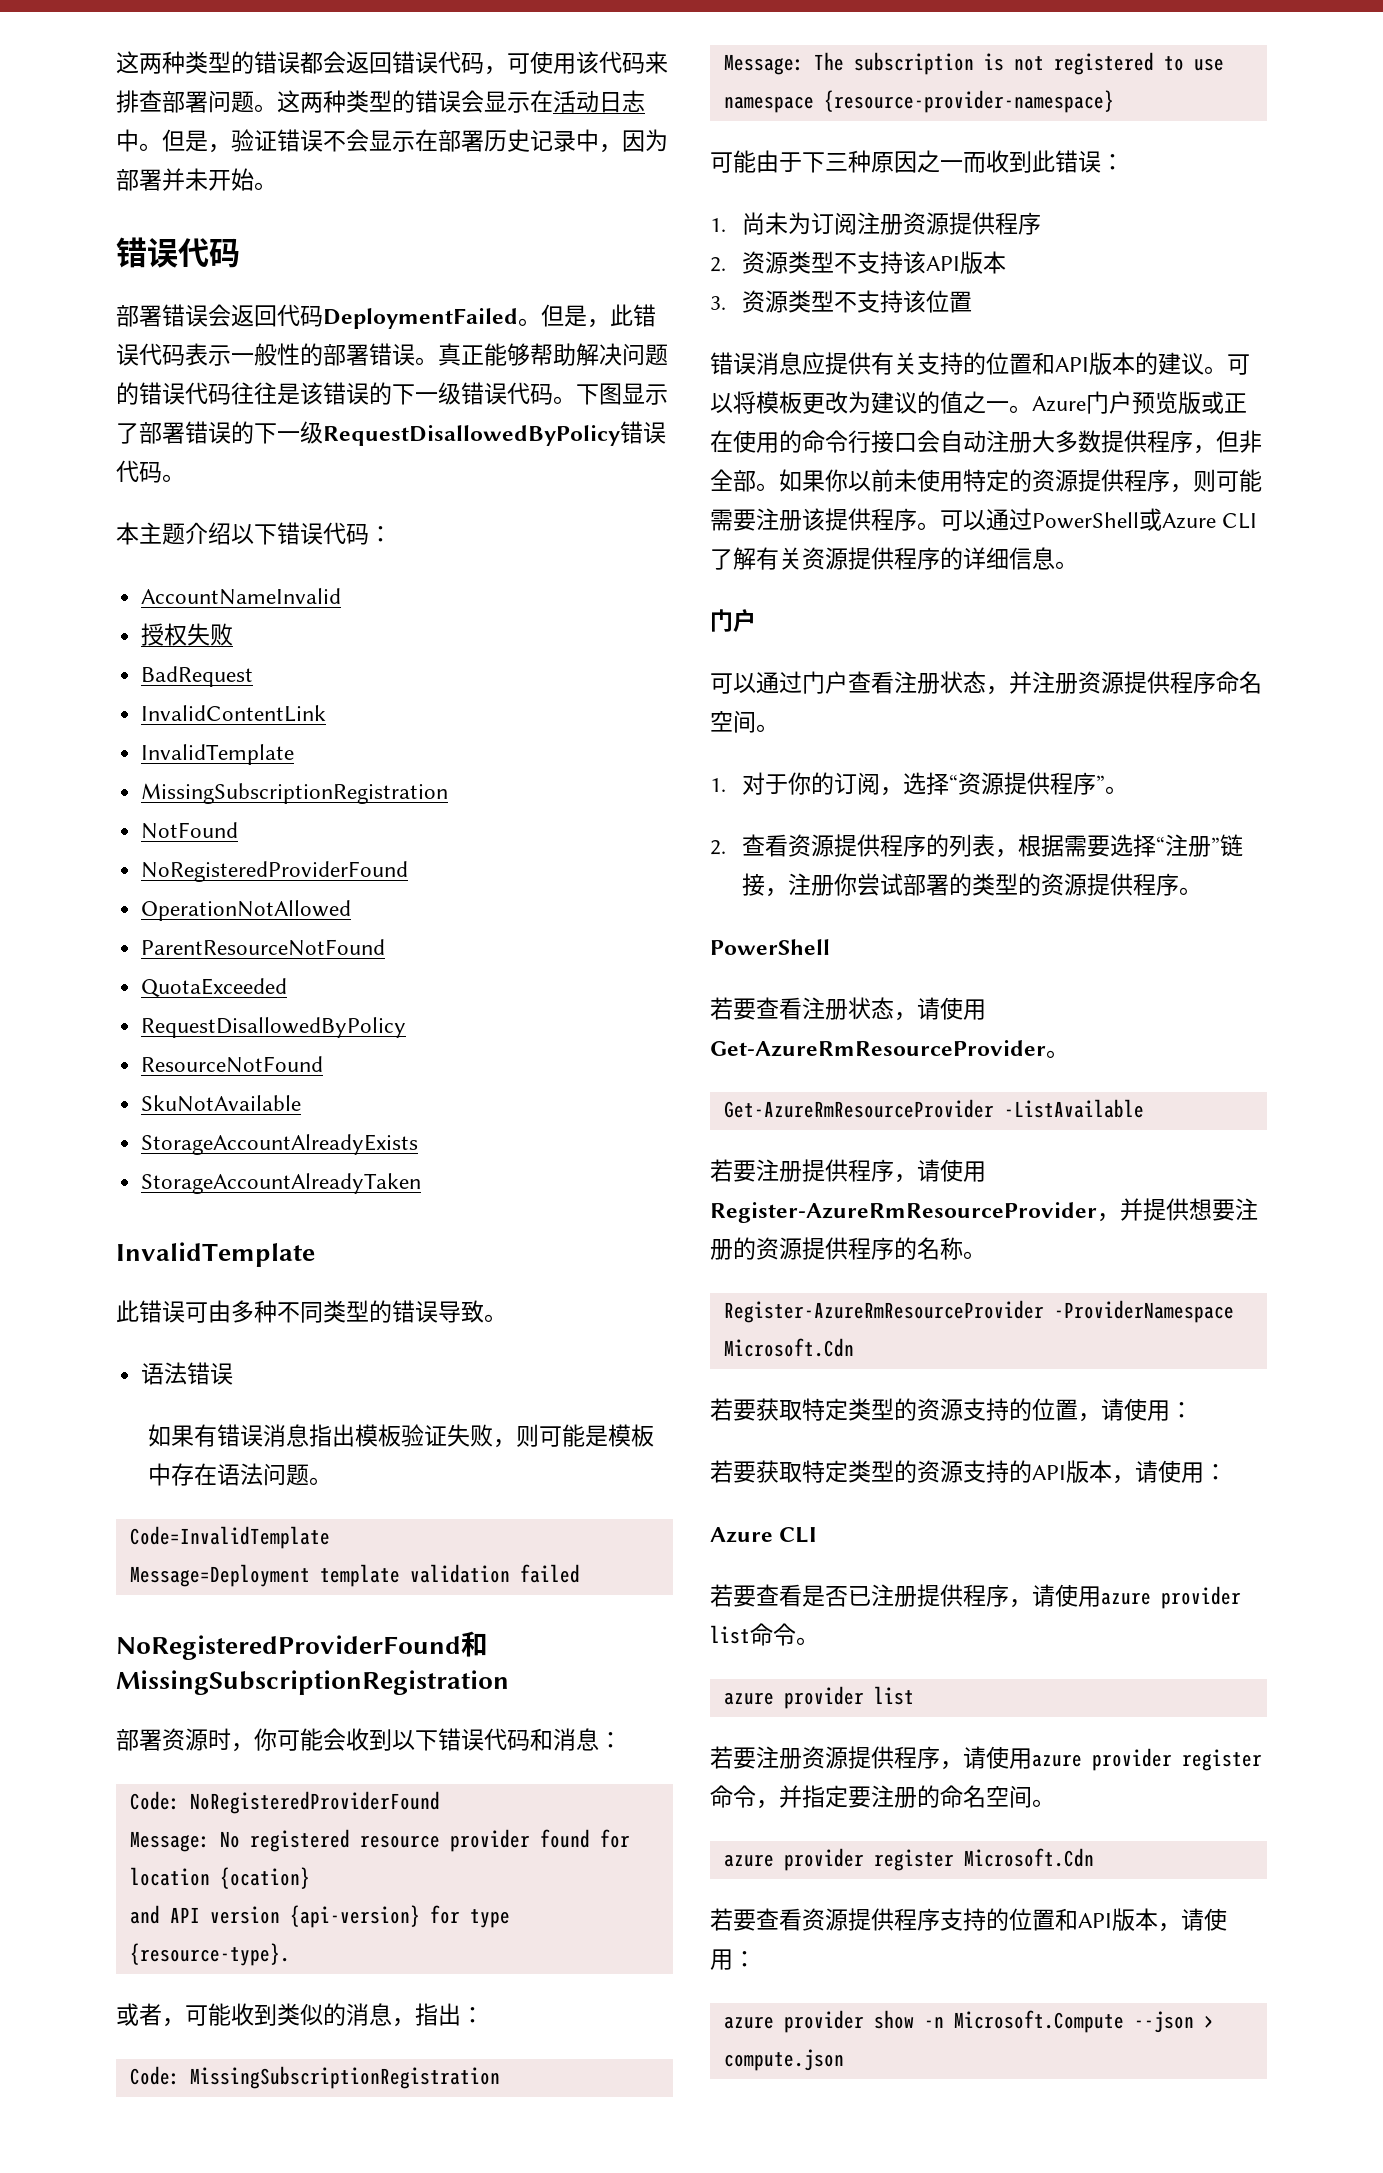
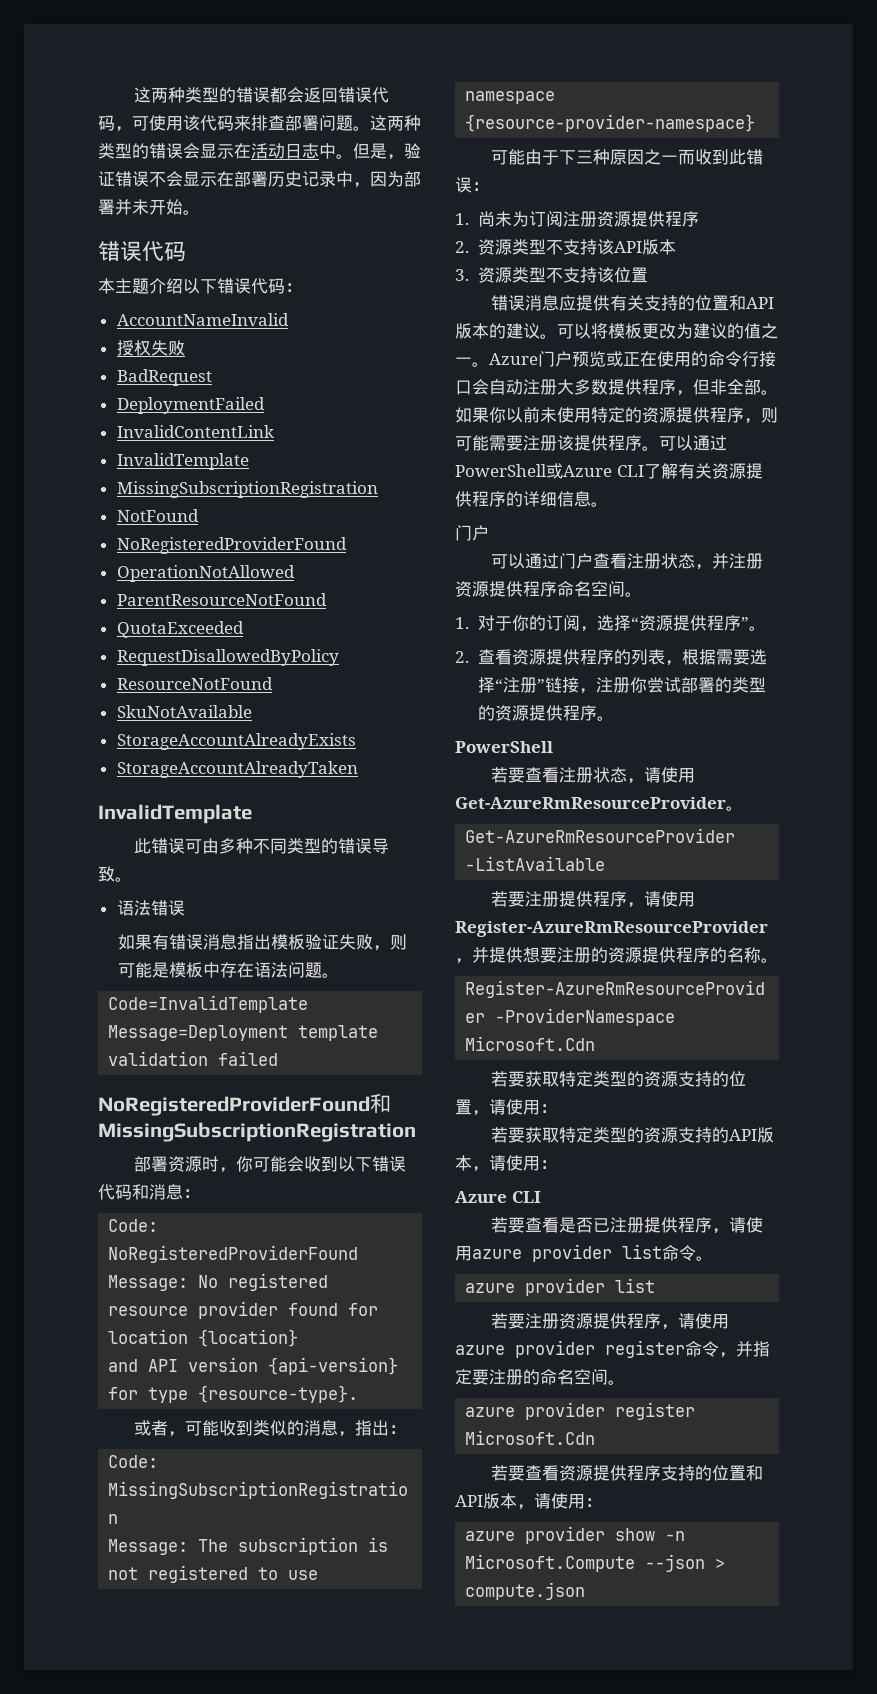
[116,304,656,329] [116,343,668,366] [116,382,668,405] [116,421,666,446] [116,460,185,483] // 部署错误会返回代码DeploymentFailed。但是，此错误代码表示一般性的部署错误。真正能够帮助解决问题的错误代码往往是该错误的下一级错误代码。下图显示了部署错误的下一级RequestDisallowedByPolicy错误代码。 -> (186, 251) none
(254, 676) none -> [116,397,265,414] // DeploymentFailed
[219,1867,310,1889] {ocation} -> [198,1329,299,1347] {location}
[1178,391,1201,414] 版 -> (606, 359) none

